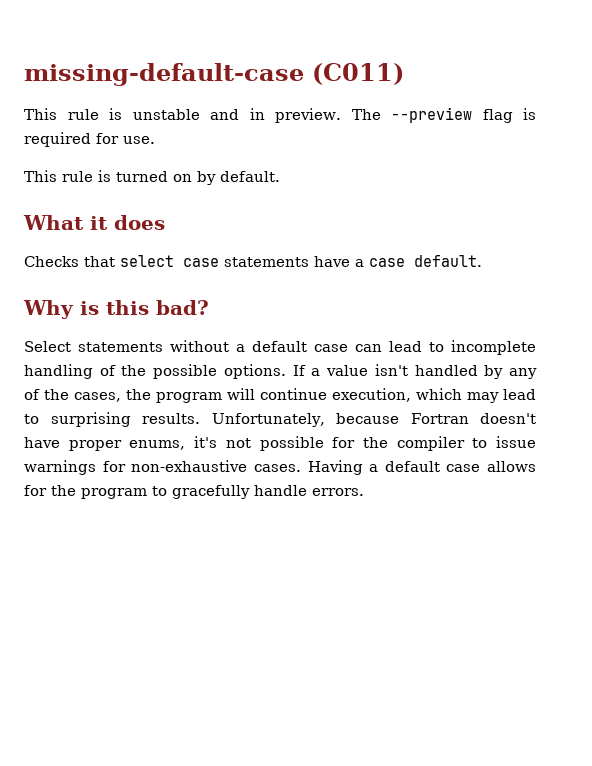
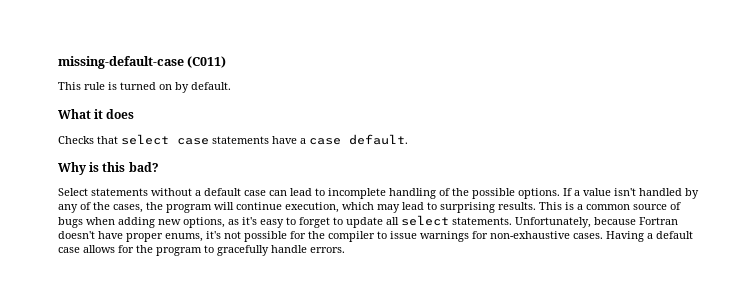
[24,107,536,123] [24,132,155,147] // This rule is unstable and in preview. The --preview flag is required for use. -> (227, 62) none
(201, 418) none -> [539,202,681,210] [58,215,512,228] This is a common source of bugs when adding new options, as it's easy to forget to update all select statements.

